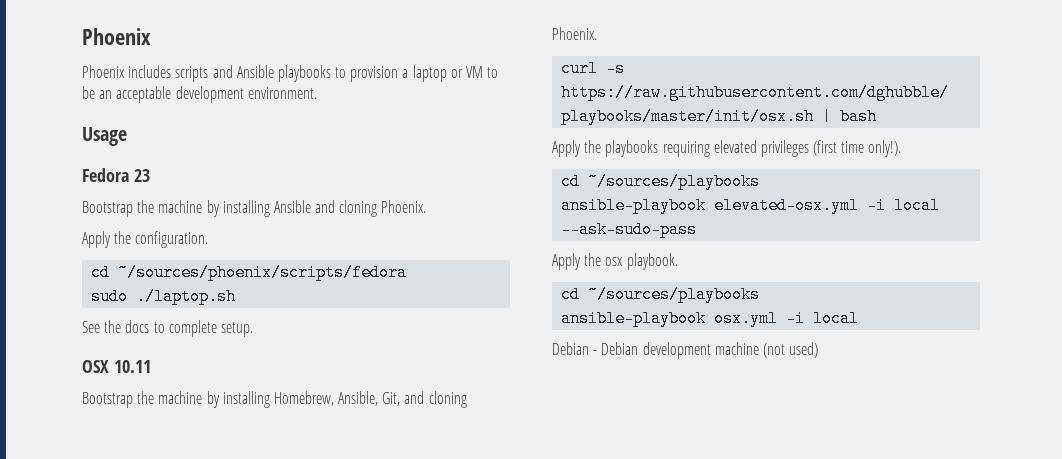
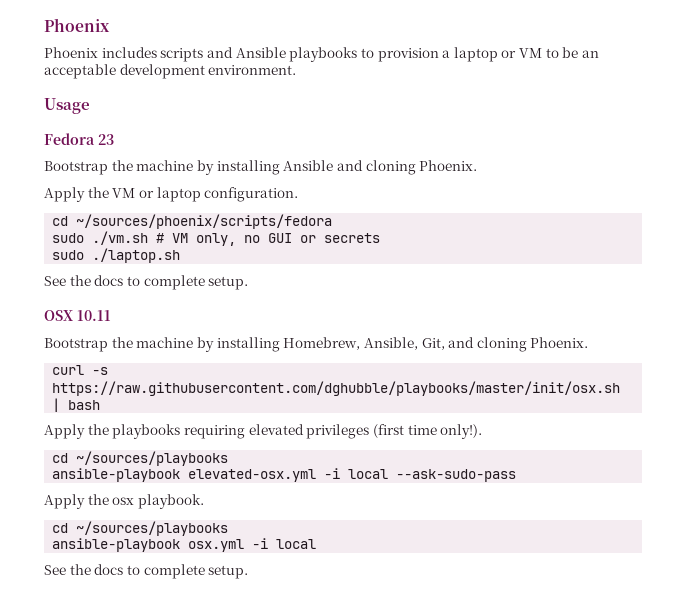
(132, 237) none -> [112,187,201,202] VM or laptop
(408, 272) none -> [52,231,381,246] // sudo ./vm.sh # VM only, no GUI or secrets
[552,342,819,359] Debian - Debian development machine (not used) -> [44,564,249,579] See the docs to complete setup.

